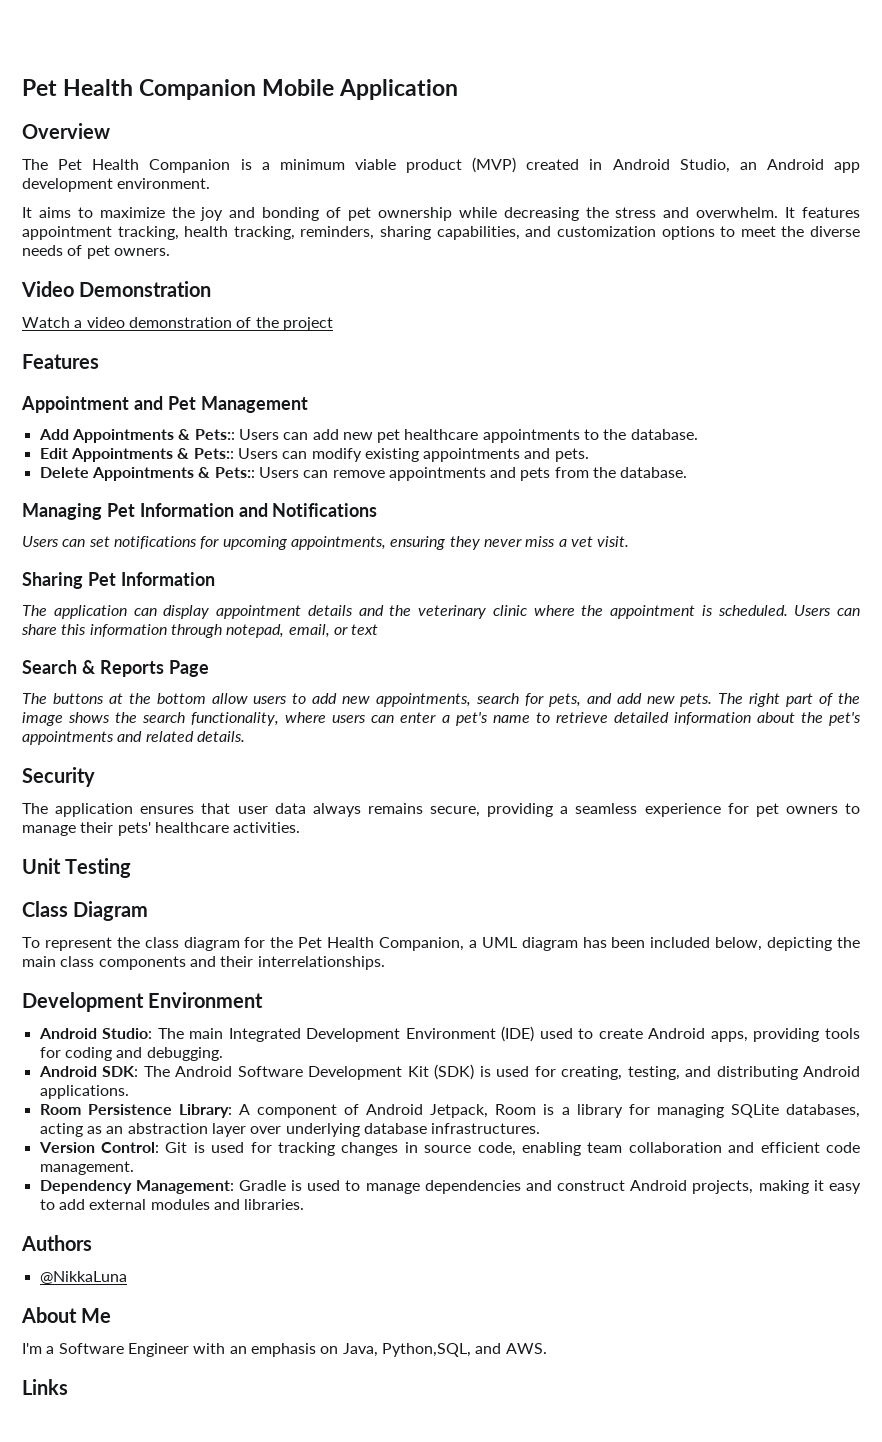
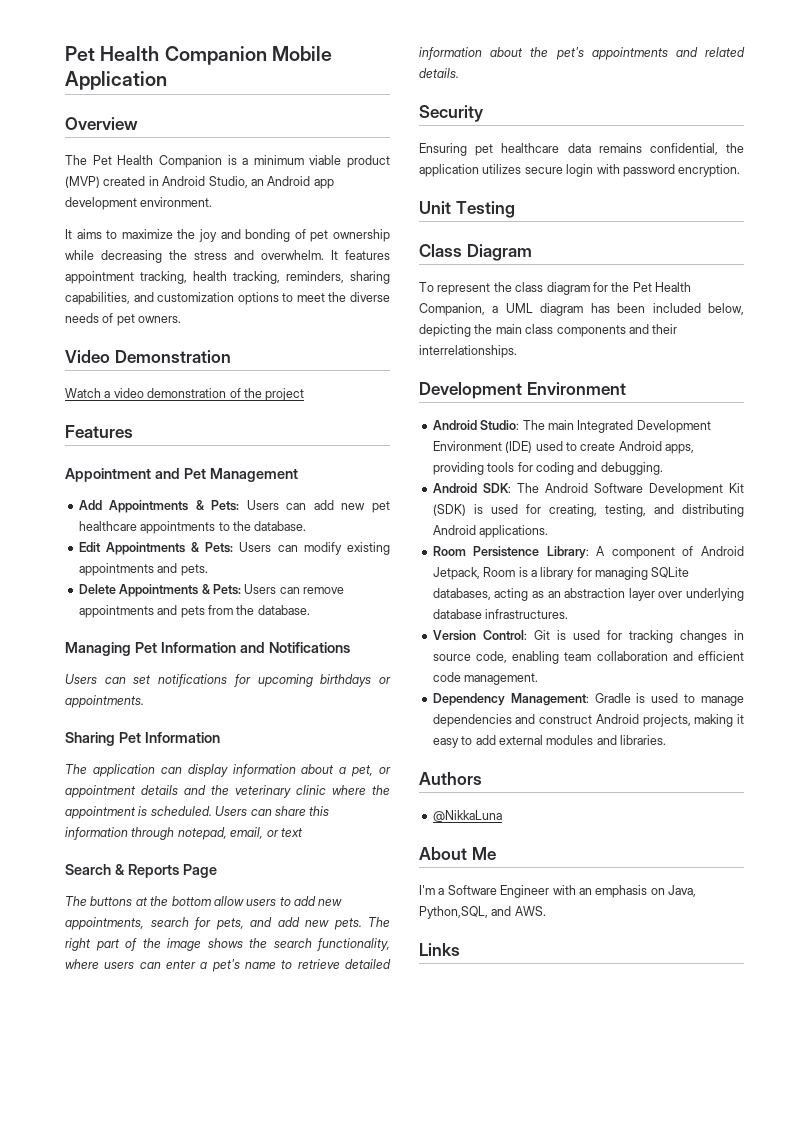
[194,429,235,440] Pets:: -> [211,500,240,511] Pets:
[193,448,234,459] Pets:: -> [205,542,234,553] Pets:
[214,467,255,478] Pets:: -> [212,584,241,595] Pets:
[290,536,630,550] appointments, ensuring they never miss a vet visit. -> [320,674,392,687] [65,695,144,708] birthdays or appointments.
(210, 612) none -> [232,764,391,777] information about a pet, or
[22,803,860,817] [22,822,301,836] The application ensures that user data always remains secure, providing a seamless experience for pet owners to manage their pets' healthcare activities. -> [419,143,744,156] [419,164,741,177] Ensuring pet healthcare data remains confidential, the application utilizes secure login with password encryption.

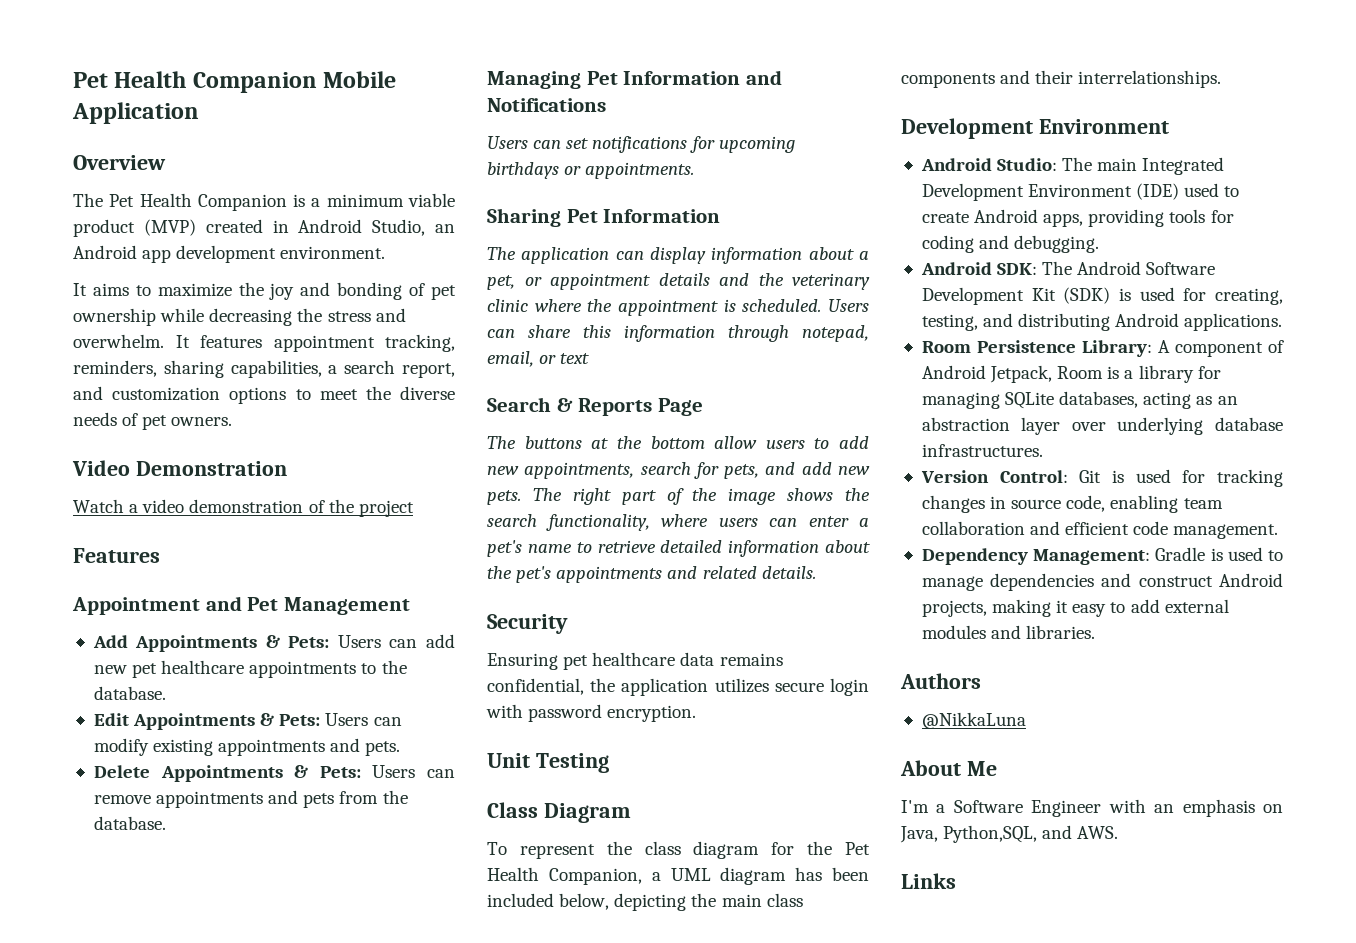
[193,271,280,284] health tracking, -> (455, 343) none
(130, 298) none -> [328,360,456,378] a search report,

